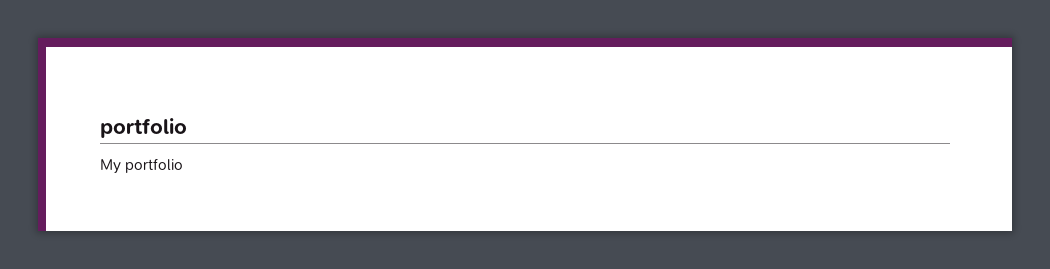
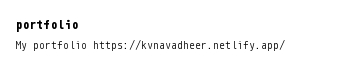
(184, 165) none -> [93,39,285,51] https://kvnavadheer.netlify.app/

